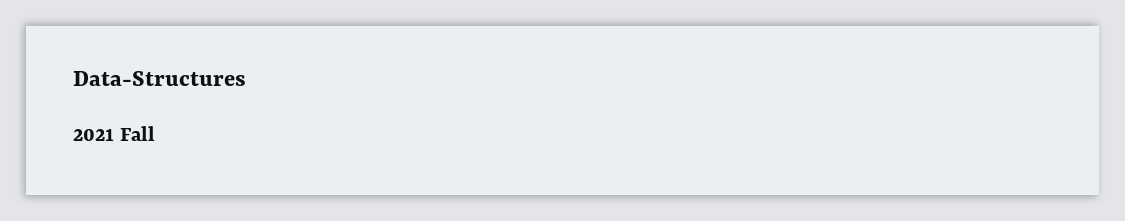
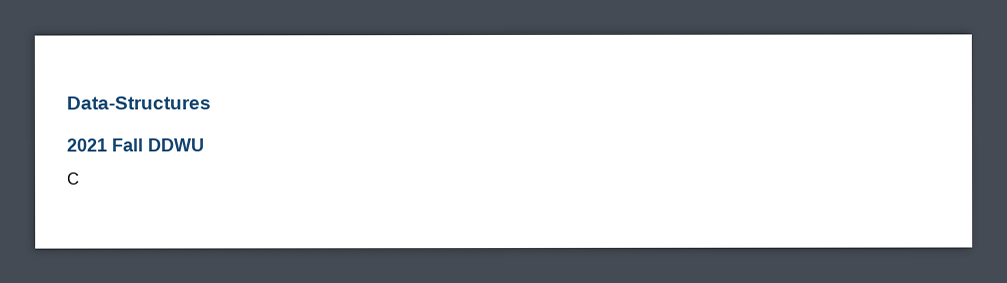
(156, 133) none -> [147,138,205,152] [67,172,80,185] DDWU // C

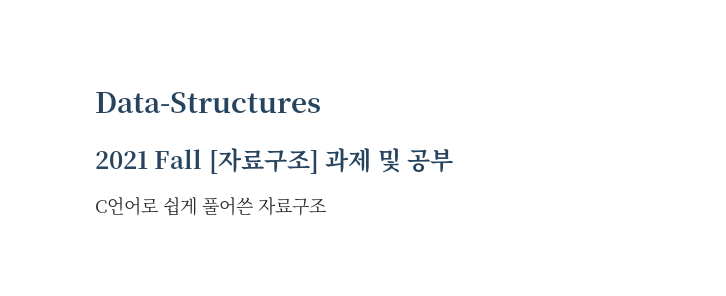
[147,138,205,152] [67,172,80,185] DDWU // C -> [208,148,454,174] [95,196,326,216] [자료구조] 과제 및 공부 // C언어로 쉽게 풀어쓴 자료구조

